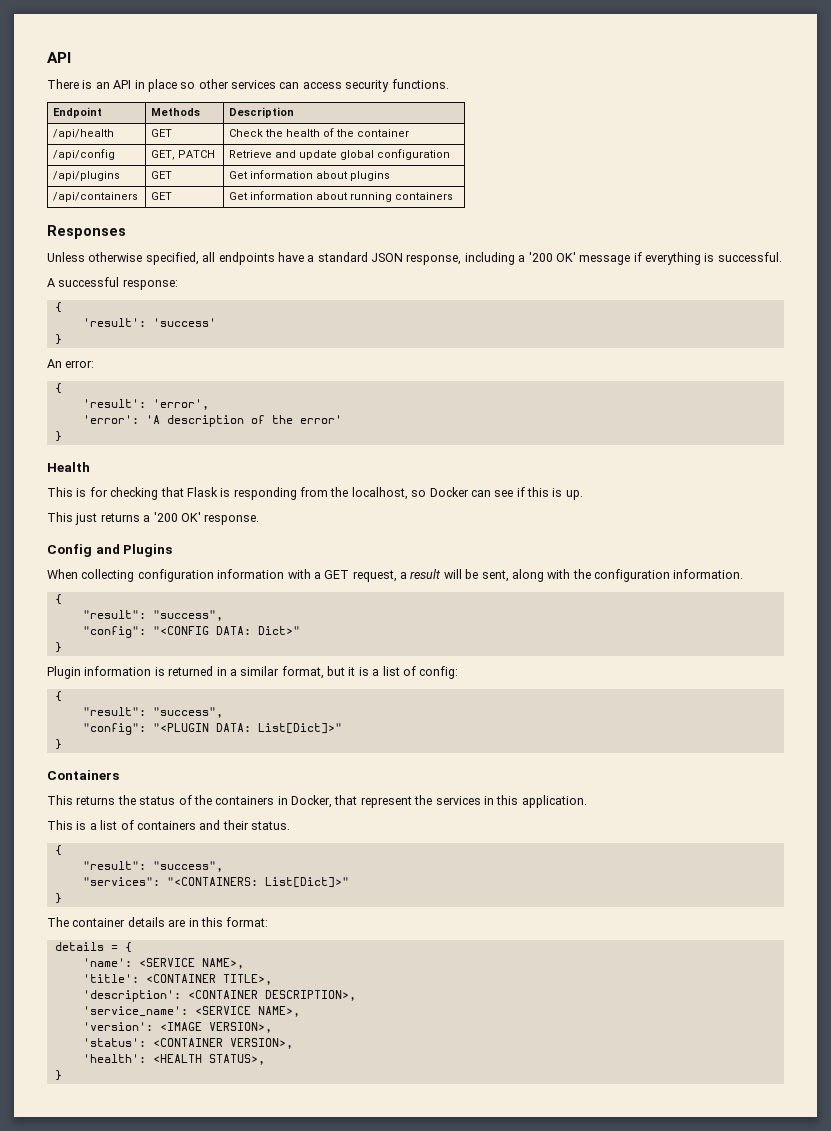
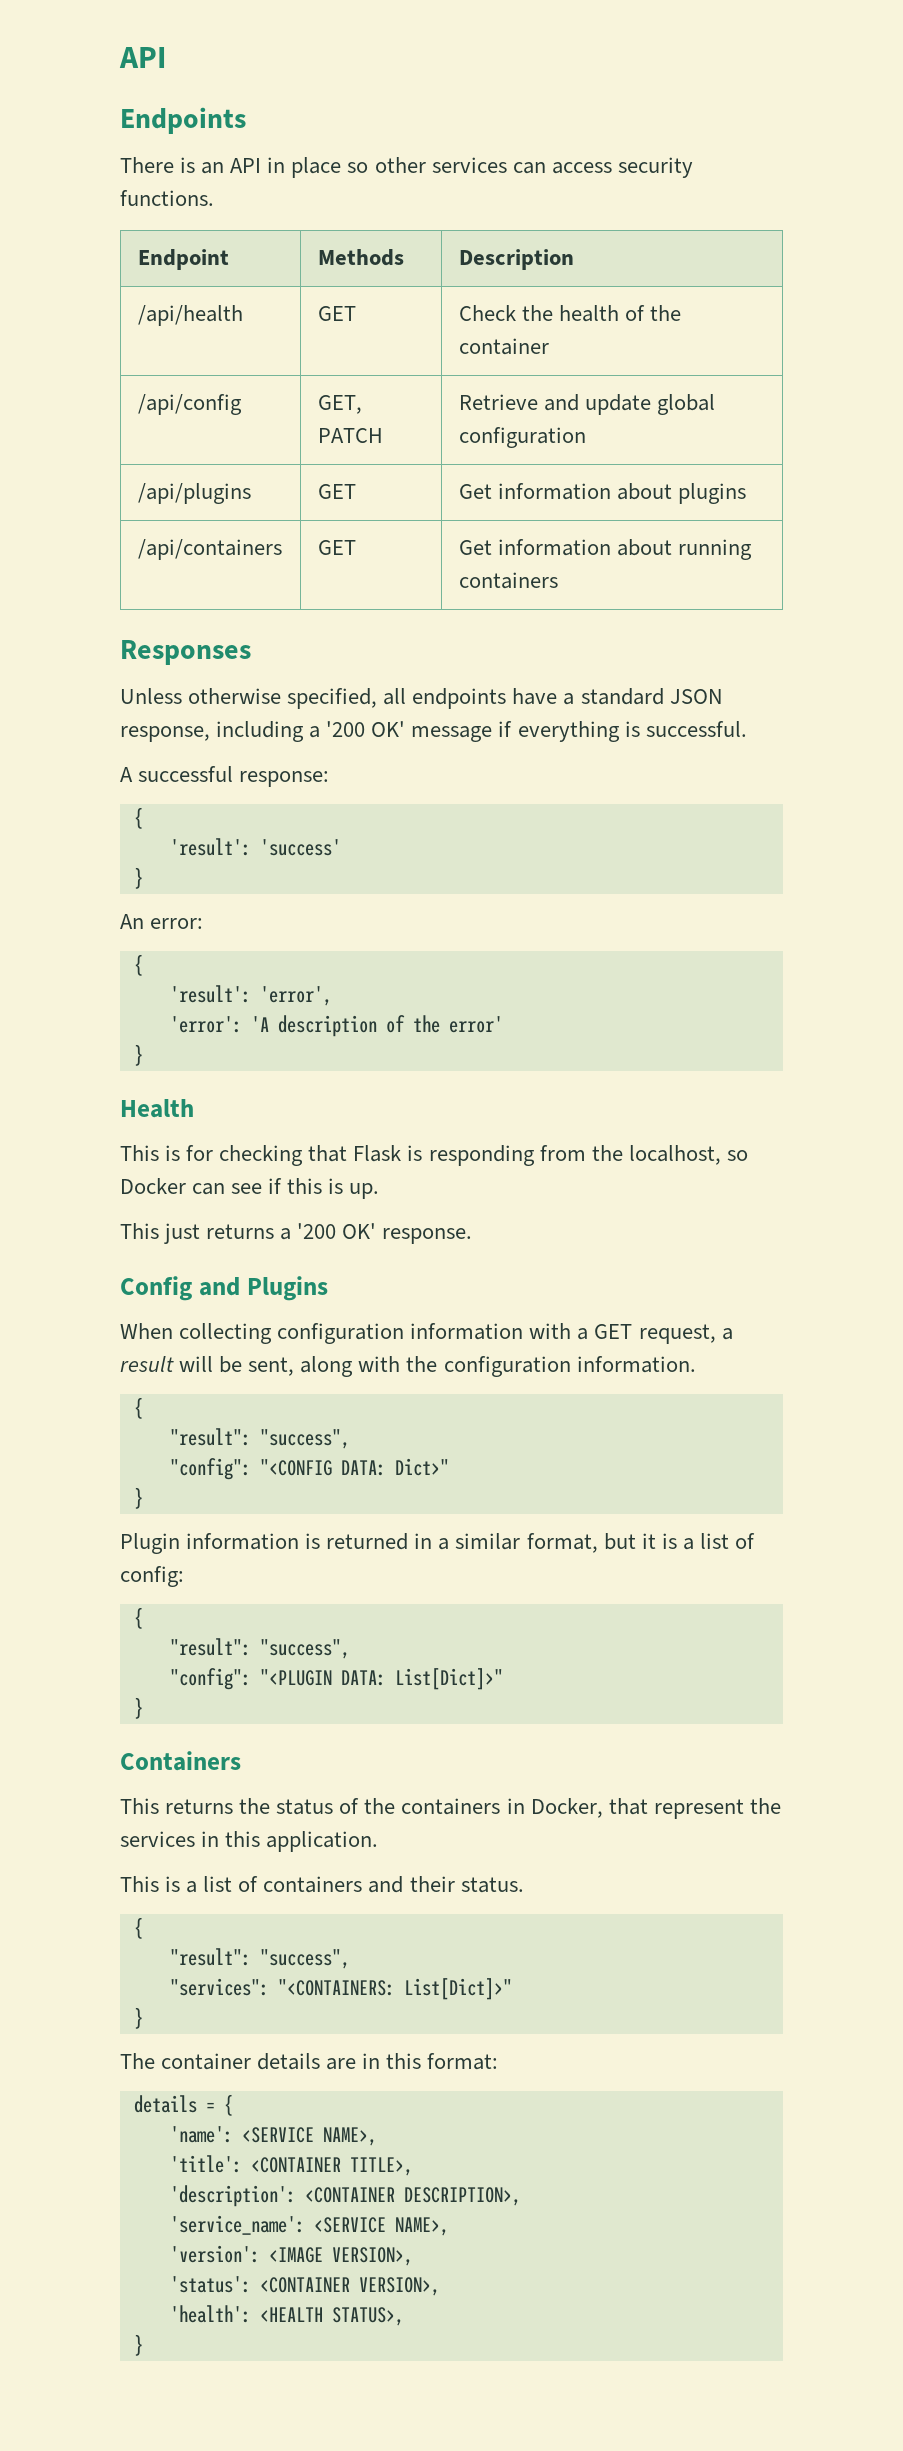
[47,52,71,63] API -> [119,47,166,68] [120,107,246,134] API // Endpoints

